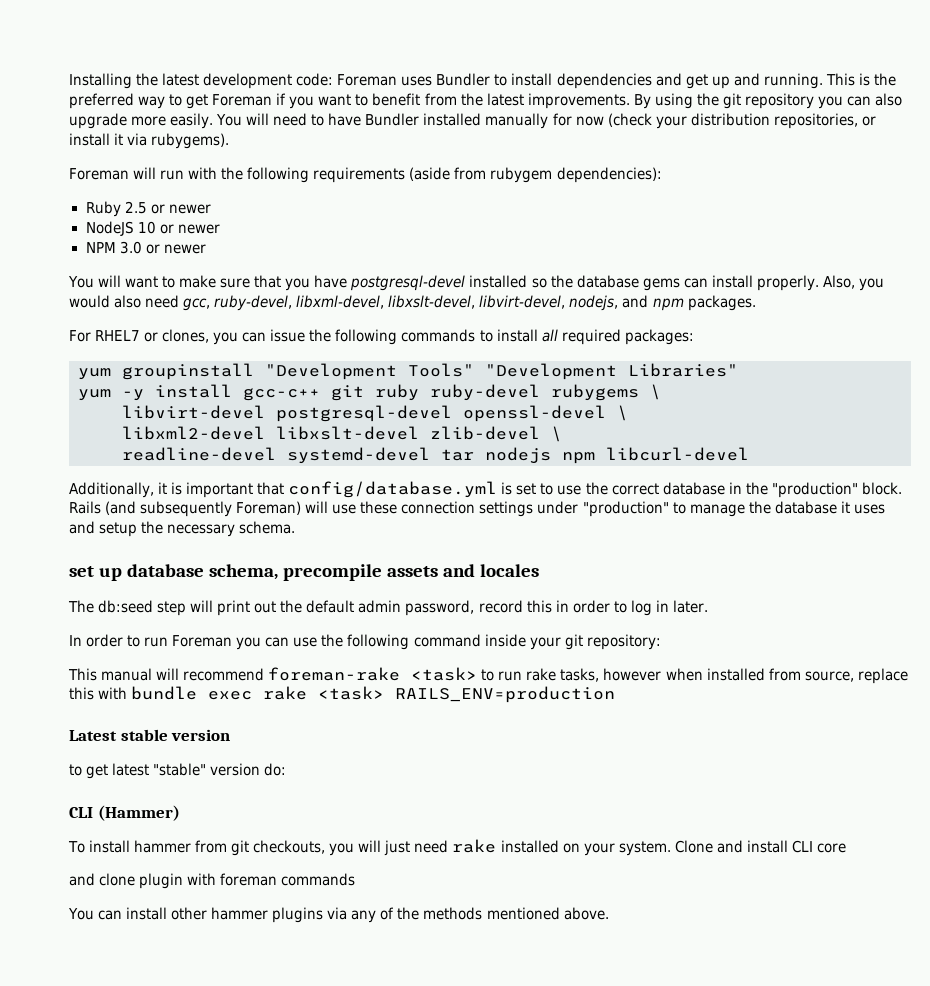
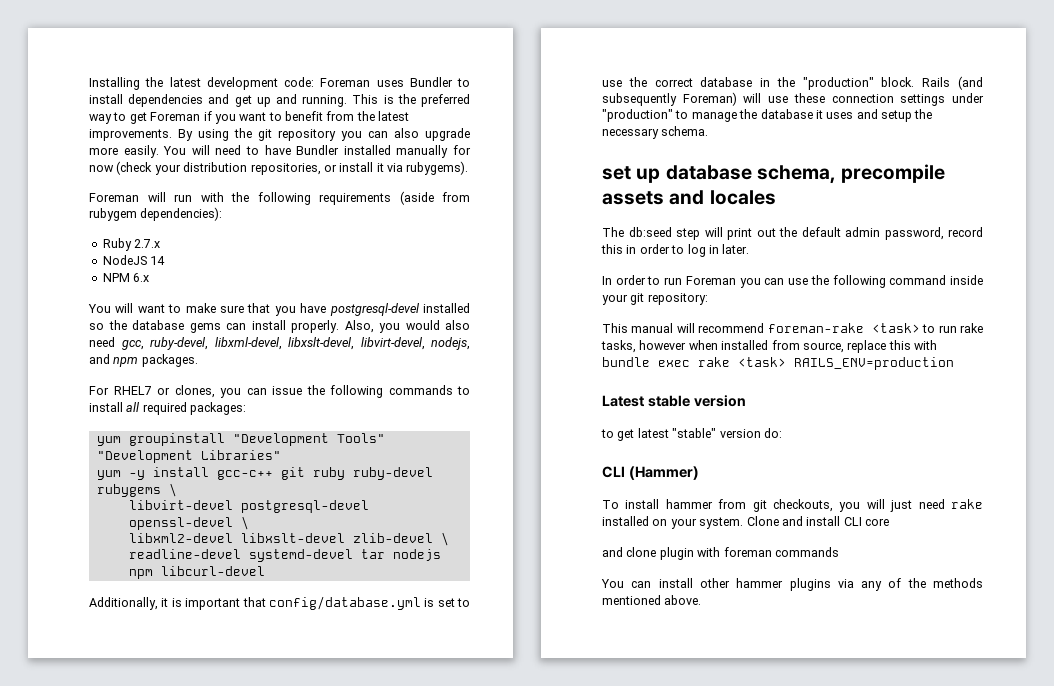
[124,201,211,214] [85,221,220,236] [85,241,206,254] 2.5 or newer // NodeJS 10 or newer // NPM 3.0 or newer -> [134,239,161,248] [102,255,166,265] [102,273,150,282] 2.7.x // NodeJS 14 // NPM 6.x

